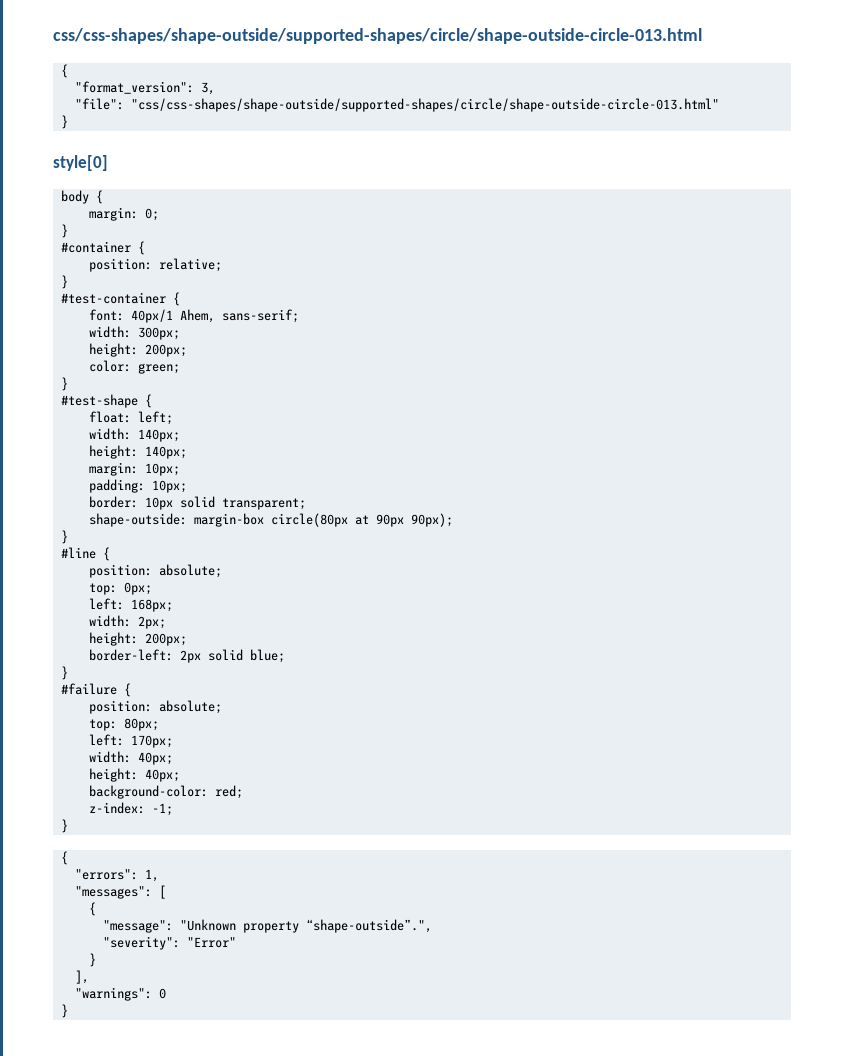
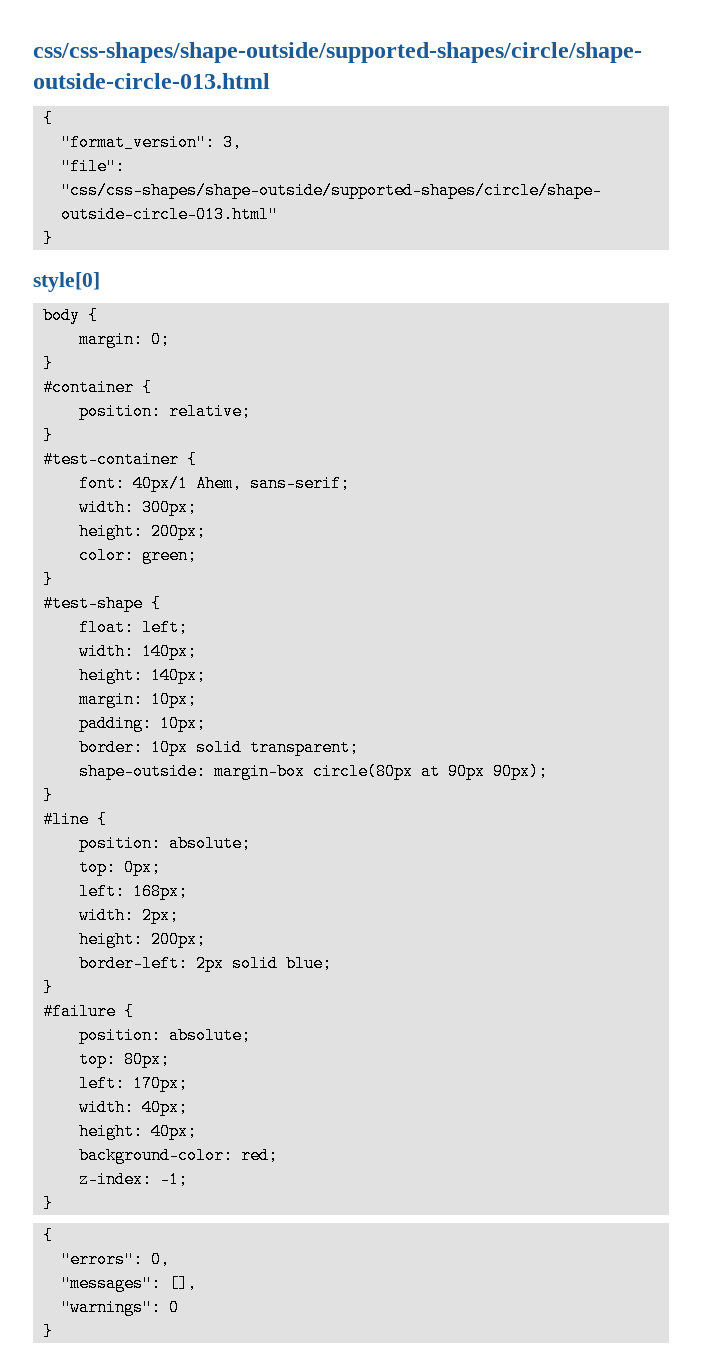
[145,869,160,882] 1, -> [151,1251,171,1268] 0,
[159,885,167,899] [89,902,97,916] [103,919,433,933] [103,936,237,950] [89,953,97,967] [75,970,90,984] [ // { // "message": "Unknown property “shape-outside”.", // "severity": "Error" // } // ], -> [169,1275,198,1292] [],

